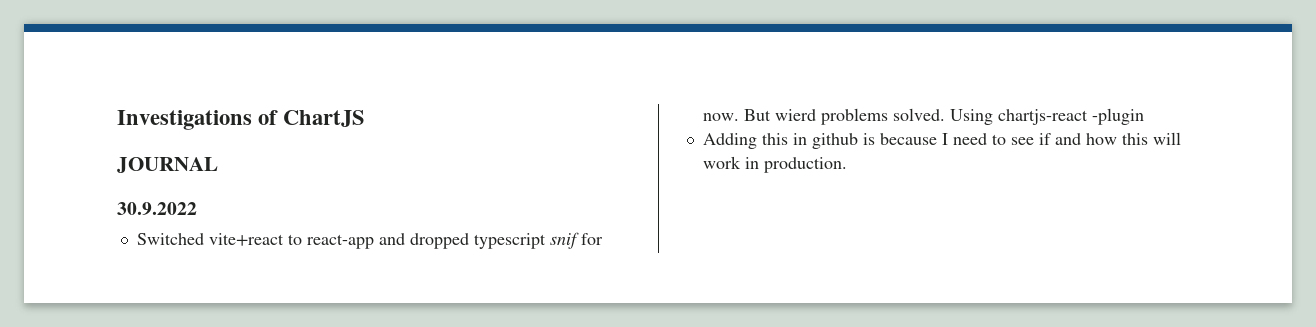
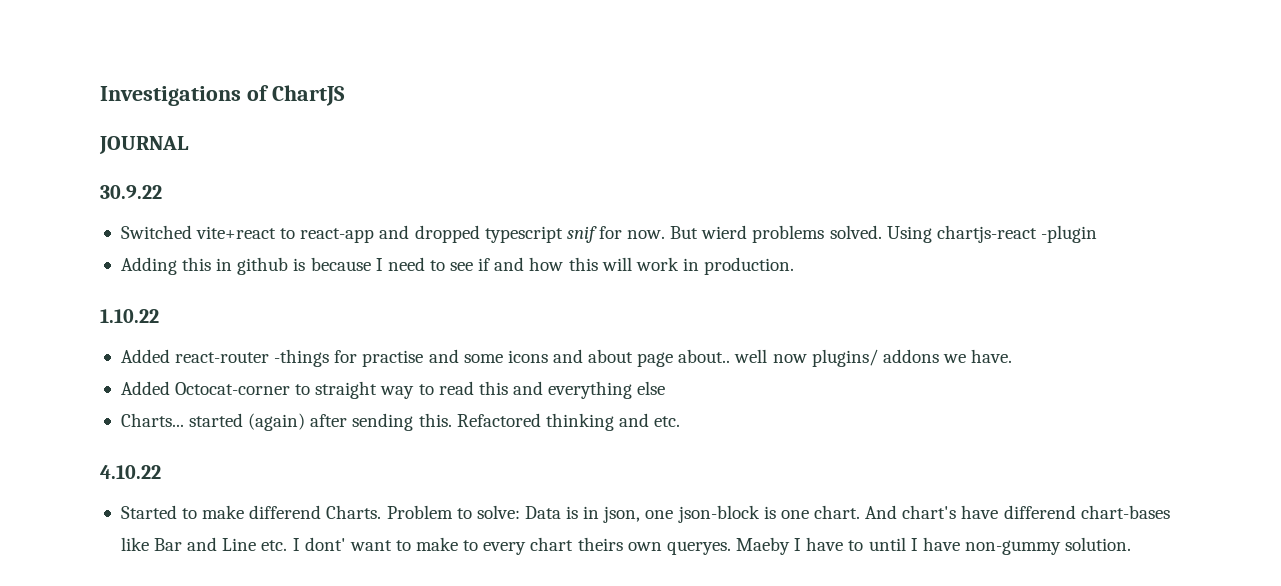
[117,202,197,215] 30.9.2022 -> [100,185,162,199] 30.9.22
(847, 165) none -> [100,309,159,323] [120,349,1013,367] [120,381,666,399] [120,413,681,431] [100,465,161,479] [120,505,1170,523] [120,537,1132,555] // 1.10.22 // Added react-router -things for practise and some icons and about page about.. well now plugins/ addons we have. // Added Octocat-corner to straight way to read this and everything else // Charts... started (again) after sending this. Refactored thinking and etc. // 4.10.22 // Started to make differend Charts. Problem to solve: Data is in json, one json-block is one chart. And chart's have differend chart-bases like Bar and Line etc. I dont' want to make to every chart theirs own queryes. Maeby I have to until I have non-gummy solution.

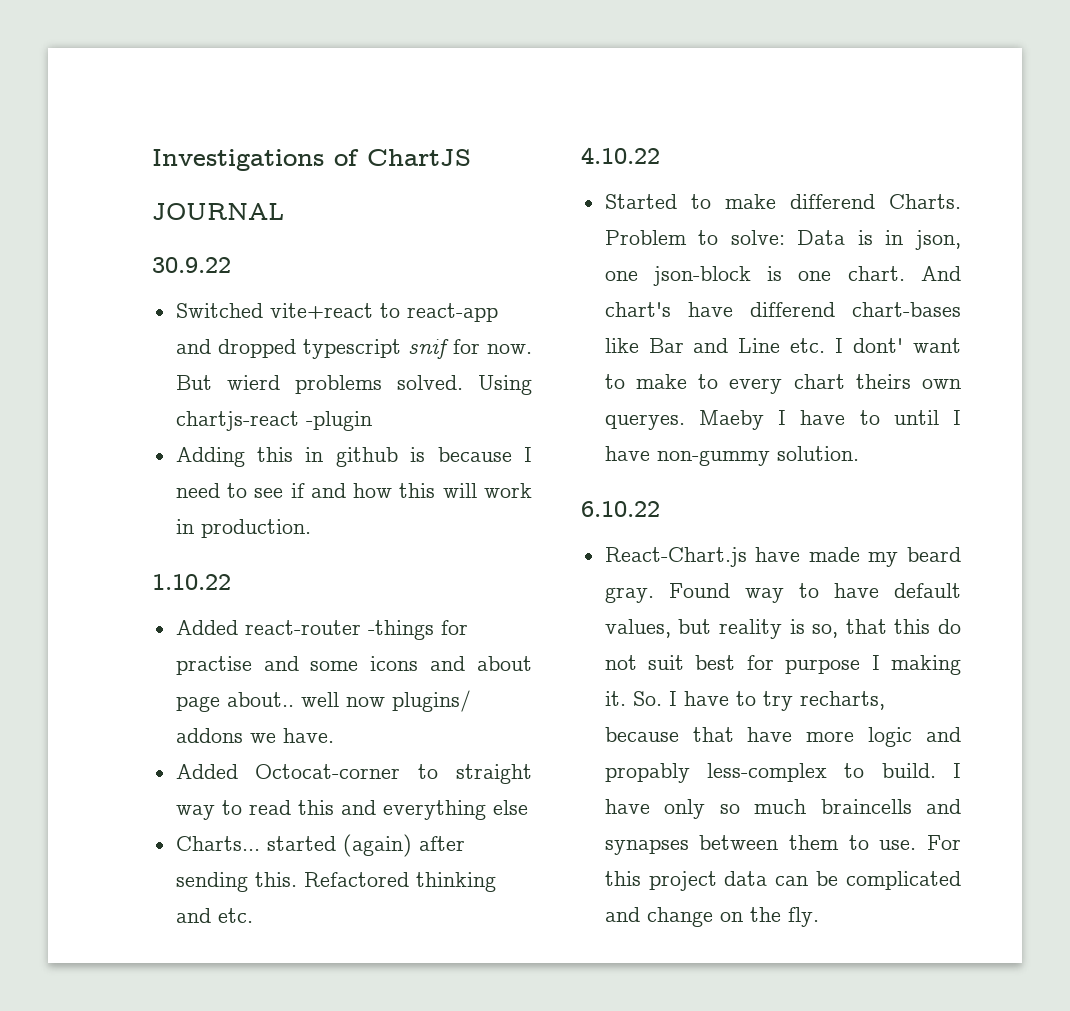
(1132, 544) none -> [581,501,660,517] [604,547,961,567] [604,583,961,603] [604,619,961,639] [604,655,961,675] [604,691,885,711] [604,727,961,747] [604,763,961,783] [604,799,961,819] [604,835,961,855] [604,871,961,891] [604,907,819,927] // 6.10.22 // React-Chart.js have made my beard gray. Found way to have default values, but reality is so, that this do not suit best for purpose I making it. So. I have to try recharts, because that have more logic and propably less-complex to build. I have only so much braincells and synapses between them to use. For this project data can be complicated and change on the fly.

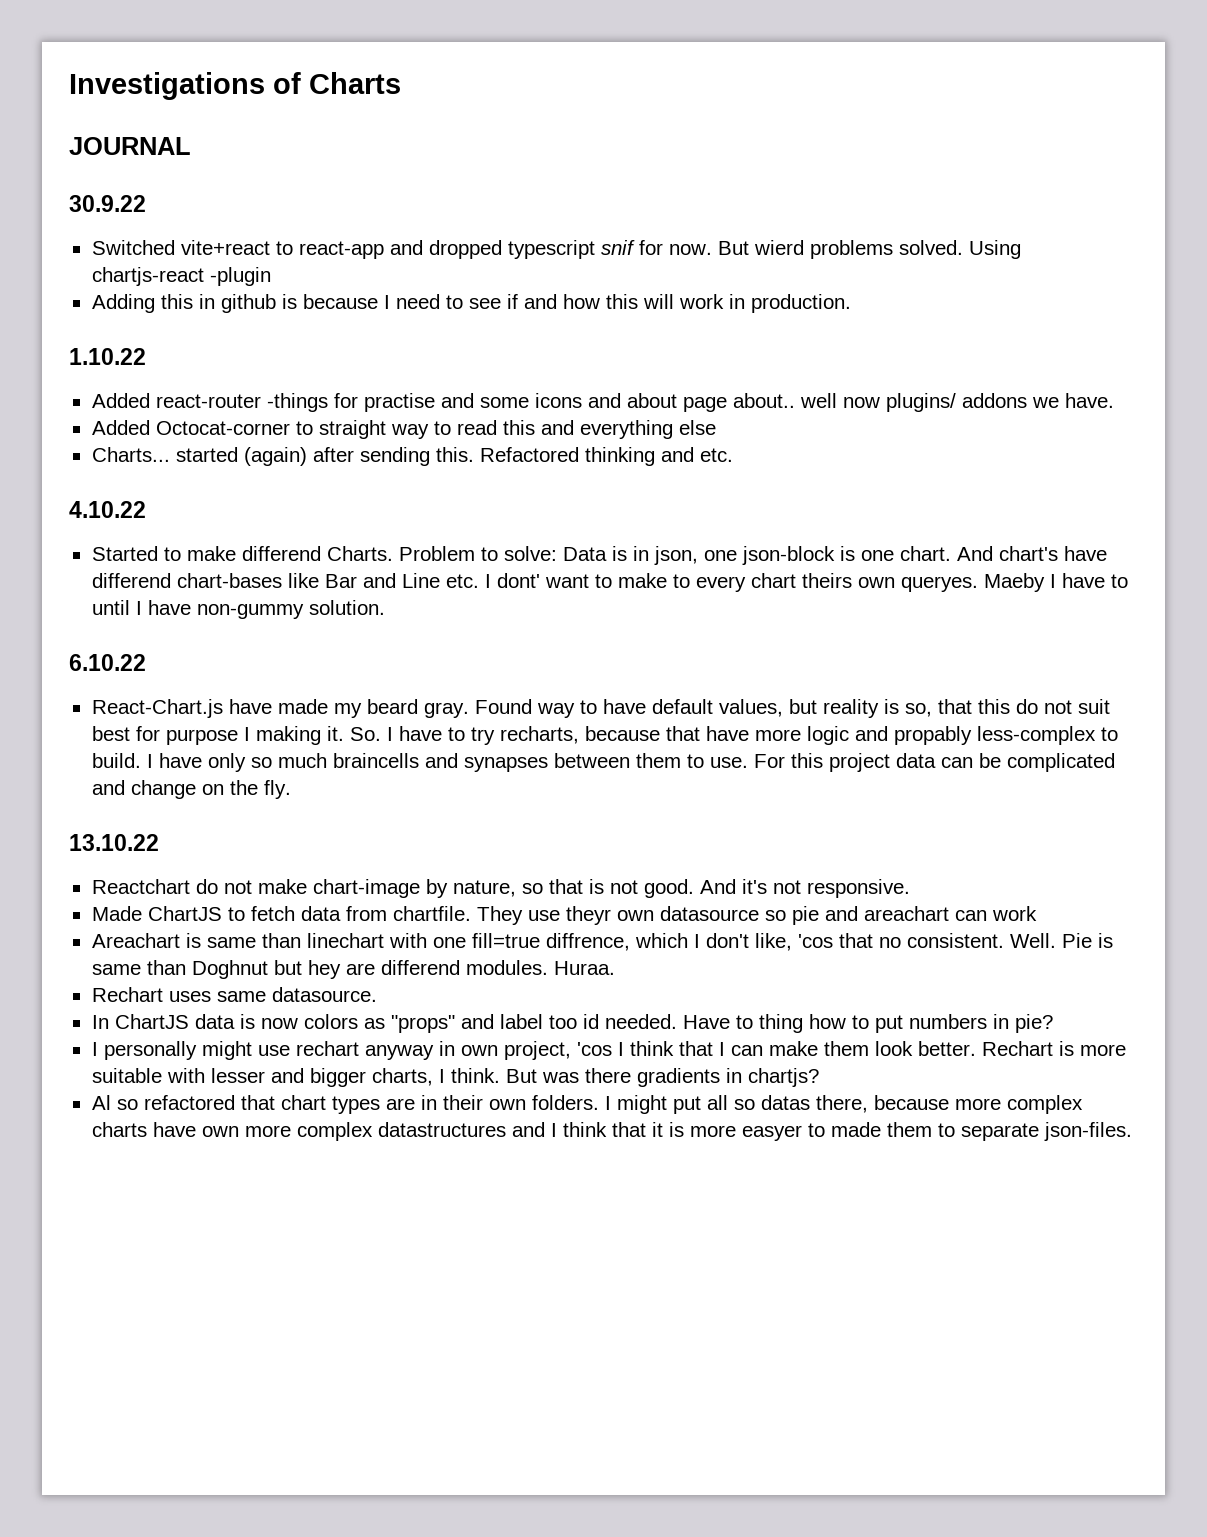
[367,149,471,166] ChartJS -> [309,72,401,94] Charts
(819, 917) none -> [69,834,159,851] [91,879,910,898] [91,906,1037,925] [91,933,1113,951] [91,960,615,979] [91,987,377,1002] [91,1014,1053,1033] [91,1041,1126,1060] [91,1068,819,1087] [91,1095,1083,1114] [91,1122,1132,1141] // 13.10.22 // Reactchart do not make chart-image by nature, so that is not good. And it's not responsive. // Made ChartJS to fetch data from chartfile. They use theyr own datasource so pie and areachart can work // Areachart is same than linechart with one fill=true diffrence, which I don't like, 'cos that no consistent. Well. Pie is same than Doghnut but hey are differend modules. Huraa. // Rechart uses same datasource. // In ChartJS data is now colors as "props" and label too id needed. Have to thing how to put numbers in pie? // I personally might use rechart anyway in own project, 'cos I think that I can make them look better. Rechart is more suitable with lesser and bigger charts, I think. But was there gradients in chartjs? // Al so refactored that chart types are in their own folders. I might put all so datas there, because more complex charts have own more complex datastructures and I think that it is more easyer to made them to separate json-files.

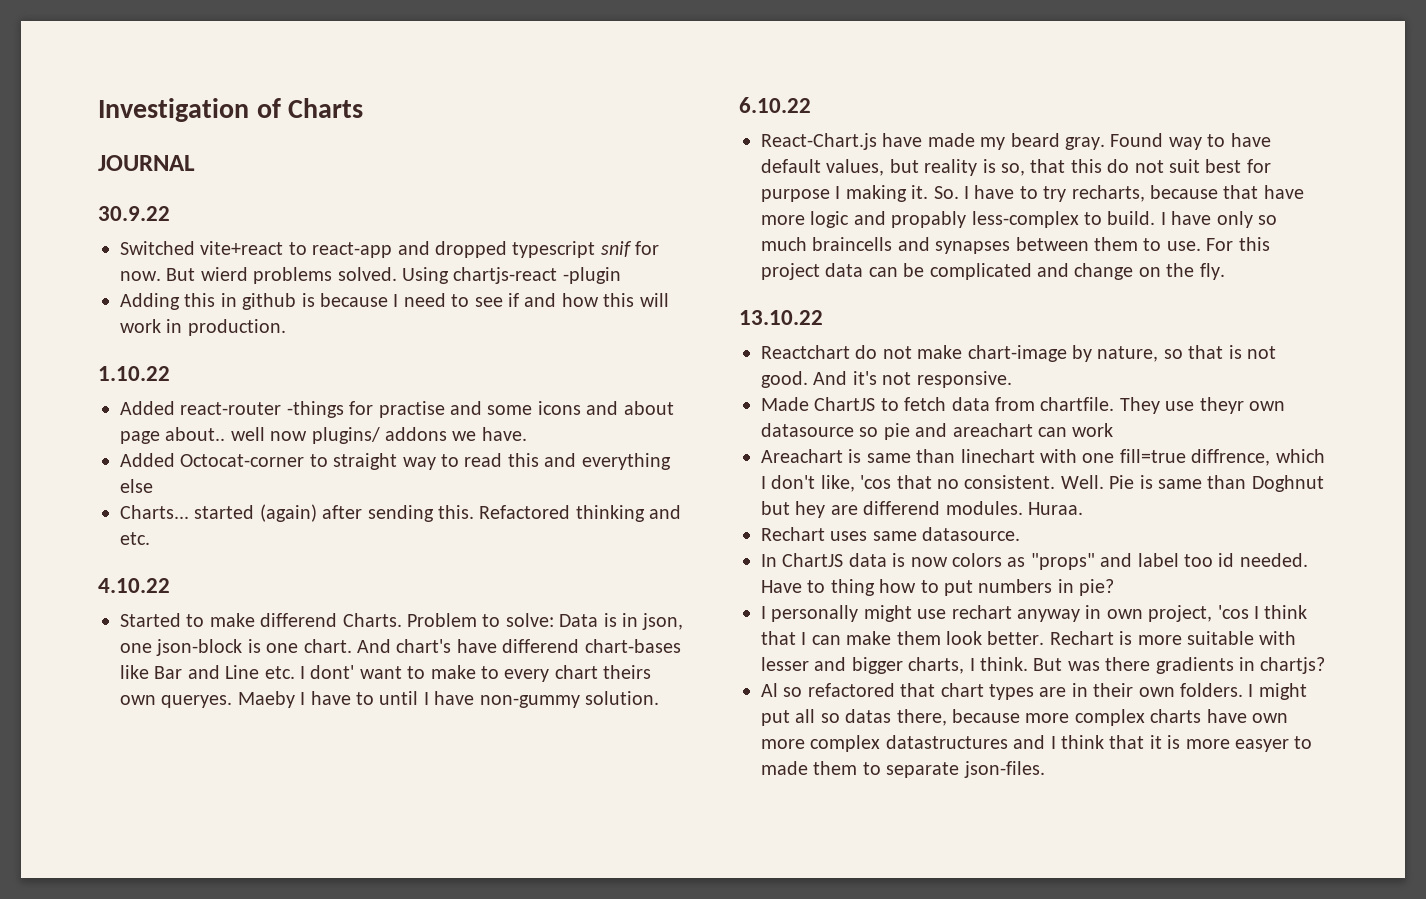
[69,72,265,100] Investigations -> [98,98,249,122] Investigation

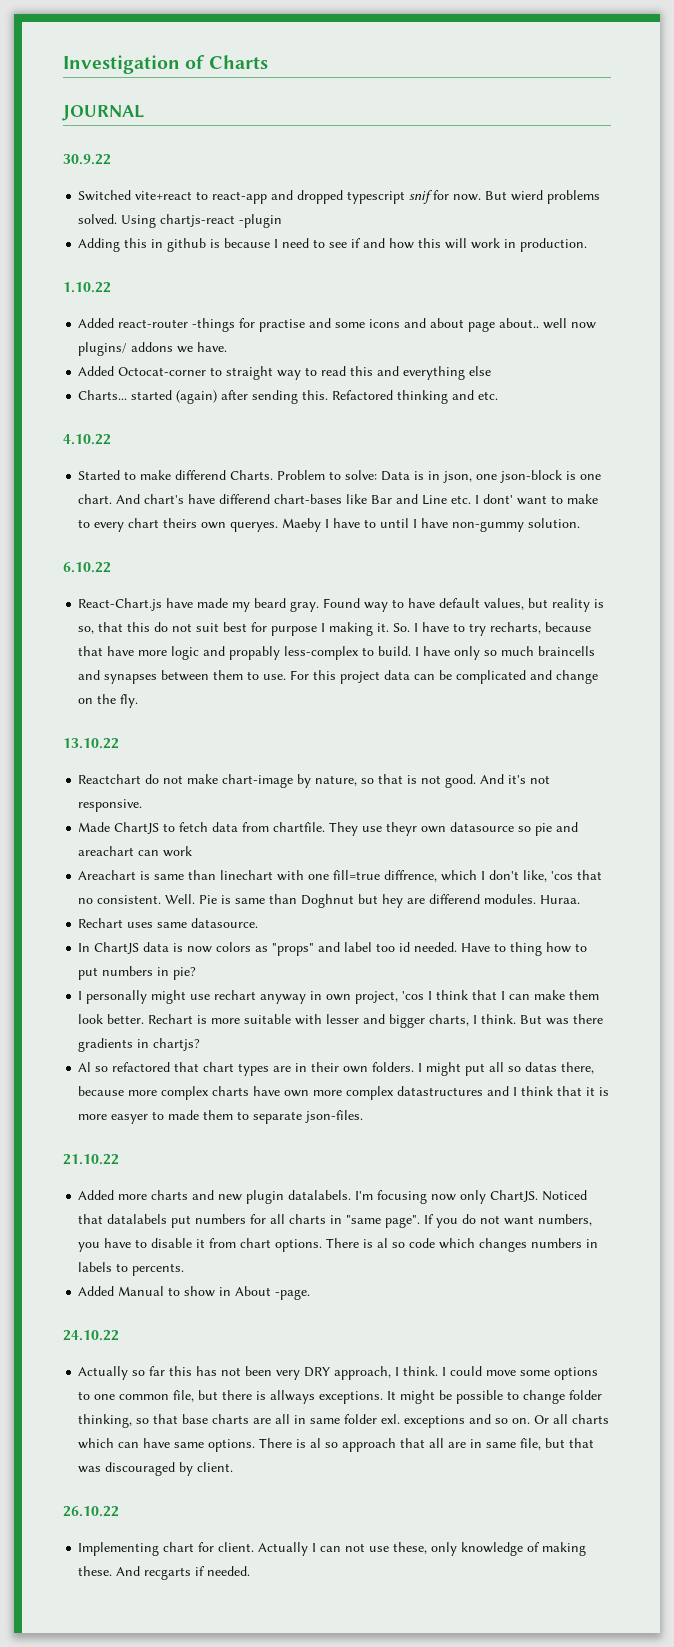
(1045, 769) none -> [63,1154,119,1165] [78,1190,588,1204] [78,1214,593,1228] [78,1238,599,1252] [78,1262,185,1276] [78,1286,311,1300] [63,1330,119,1341] [78,1366,599,1380] [78,1390,603,1404] [78,1414,610,1428] [78,1438,595,1452] [78,1462,234,1476] [63,1506,119,1517] [78,1542,587,1556] [78,1566,251,1580] // 21.10.22 // Added more charts and new plugin datalabels. I'm focusing now only ChartJS. Noticed that datalabels put numbers for all charts in "same page". If you do not want numbers, you have to disable it from chart options. There is al so code which changes numbers in labels to percents. // Added Manual to show in About -page. // 24.10.22 // Actually so far this has not been very DRY approach, I think. I could move some options to one common file, but there is allways exceptions. It might be possible to change folder thinking, so that base charts are all in same folder exl. exceptions and so on. Or all charts which can have same options. There is al so approach that all are in same file, but that was discouraged by client. // 26.10.22 // Implementing chart for client. Actually I can not use these, only knowledge of making these. And recgarts if needed.

